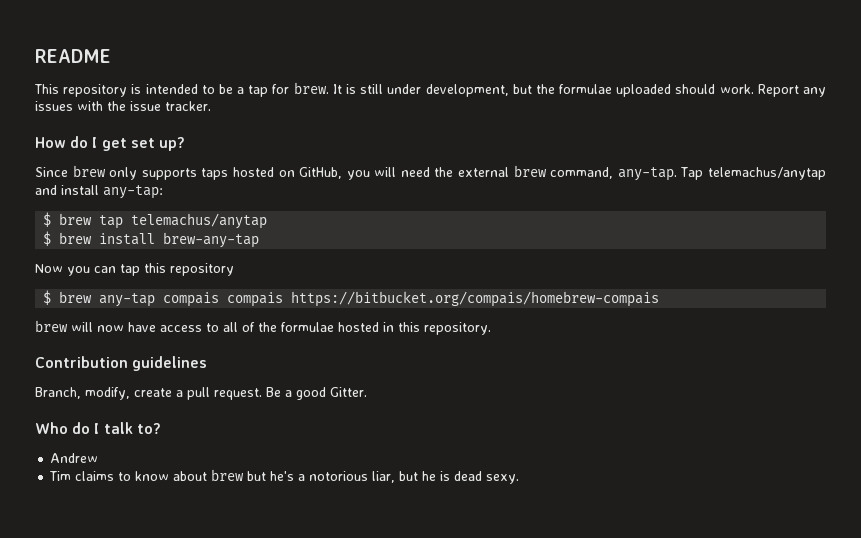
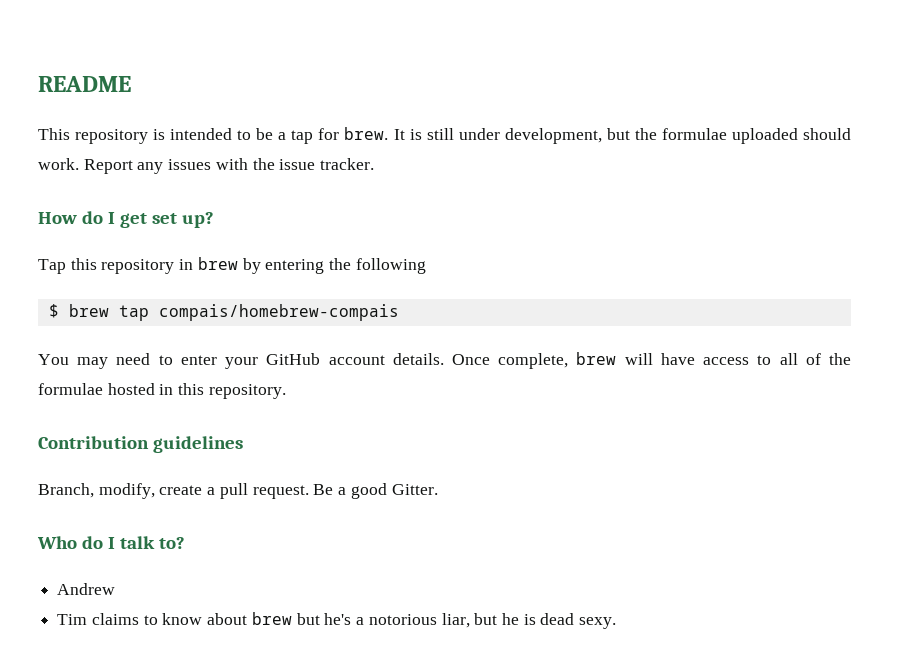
[35,165,826,181] [35,185,163,199] [43,212,268,229] [43,231,260,248] [35,263,234,276] [43,290,660,307] Since brew only supports taps hosted on GitHub, you will need the external brew command, any-tap. Tap telemachus/anytap and install any-tap: // $ brew tap telemachus/anytap // $ brew install brew-any-tap // Now you can tap this repository // $ brew any-tap compais compais https://bitbucket.org/compais/homebrew-compais // -> [38,257,426,274] [48,304,399,321] [38,353,569,369] Tap this repository in brew by entering the following // $ brew tap compais/homebrew-compais // You may need to enter your GitHub account details. Once complete,
[97,325,124,332] now -> (653, 359) none

